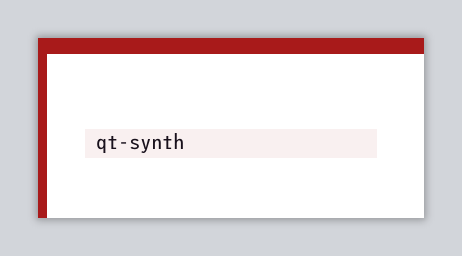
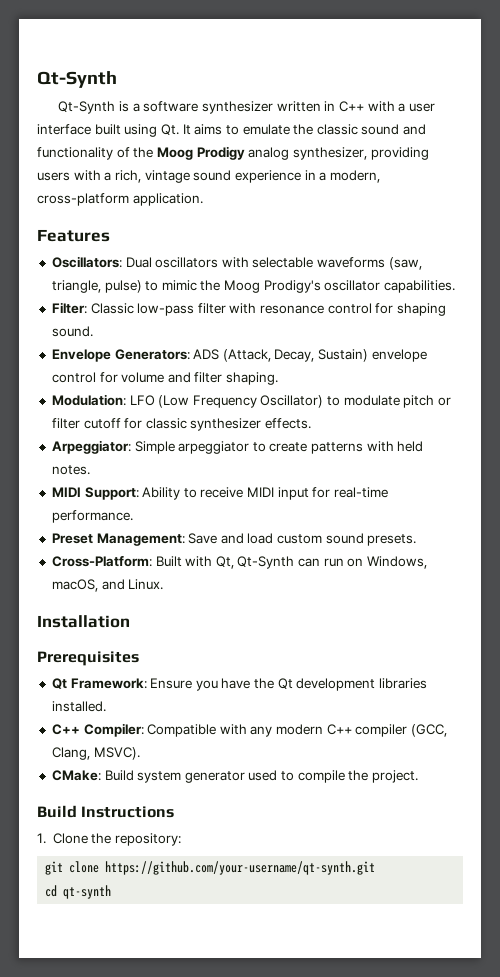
(96, 143) none -> [37,71,117,88] [58,101,435,114] [37,124,427,137] [37,146,429,160] [37,170,380,183] [37,193,203,206] [37,229,110,242] [51,256,422,270] [51,280,456,293] [51,302,447,316] [51,326,93,337] [51,349,427,362] [51,372,279,385] [51,394,452,408] [51,418,312,431] [51,440,424,454] [51,465,90,475] [51,487,389,500] [51,510,133,523] [51,533,417,546] [51,556,428,569] [51,579,164,592] [37,615,130,628] [37,651,139,666] [51,678,428,691] [51,701,106,712] [51,723,448,737] [51,747,140,760] [51,770,419,783] [37,805,175,818] [37,833,182,846] [45,861,376,875] [45,885,58,897] Qt-Synth // Qt-Synth is a software synthesizer written in C++ with a user interface built using Qt. It aims to emulate the classic sound and functionality of the Moog Prodigy analog synthesizer, providing users with a rich, vintage sound experience in a modern, cross-platform application. // Features // Oscillators: Dual oscillators with selectable waveforms (saw, triangle, pulse) to mimic the Moog Prodigy's oscillator capabilities. // Filter: Classic low-pass filter with resonance control for shaping sound. // Envelope Generators: ADS (Attack, Decay, Sustain) envelope control for volume and filter shaping. // Modulation: LFO (Low Frequency Oscillator) to modulate pitch or filter cutoff for classic synthesizer effects. // Arpeggiator: Simple arpeggiator to create patterns with held notes. // MIDI Support: Ability to receive MIDI input for real-time performance. // Preset Management: Save and load custom sound presets. // Cross-Platform: Built with Qt, Qt-Synth can run on Windows, macOS, and Linux. // Installation // Prerequisites // Qt Framework: Ensure you have the Qt development libraries installed. // C++ Compiler: Compatible with any modern C++ compiler (GCC, Clang, MSVC). // CMake: Build system generator used to compile the project. // Build Instructions // 1. Clone the repository: // git clone https://github.com/your-username/qt-synth.git // cd

